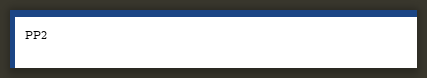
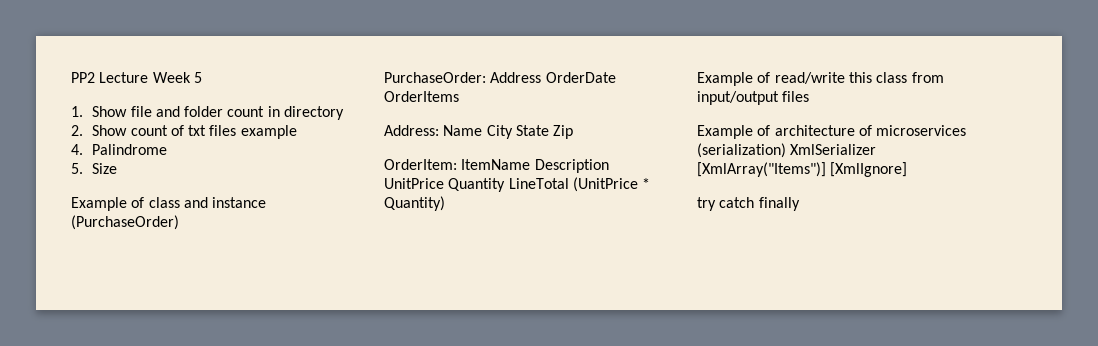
(47, 35) none -> [99,72,202,83] [71,106,345,120] [71,125,297,139] [71,144,168,155] [71,163,118,174] [71,197,267,211] [71,215,179,230] [384,72,616,83] [384,91,459,102] [384,125,574,139] [384,159,609,173] [384,177,651,192] [384,196,445,211] [697,72,944,86] [697,91,810,105] [697,125,967,139] [697,143,877,158] [697,162,908,177] [697,197,800,211] Lecture Week 5 // 1. Show file and folder count in directory // 2. Show count of txt files example // 4. Palindrome // 5. Size // Example of class and instance (PurchaseOrder) // PurchaseOrder: Address OrderDate OrderItems // Address: Name City State Zip // OrderItem: ItemName Description UnitPrice Quantity LineTotal (UnitPrice * Quantity) // Example of read/write this class from input/output files // Example of architecture of microservices (serialization) XmlSerializer [XmlArray("Items")] [XmlIgnore] // try catch finally

